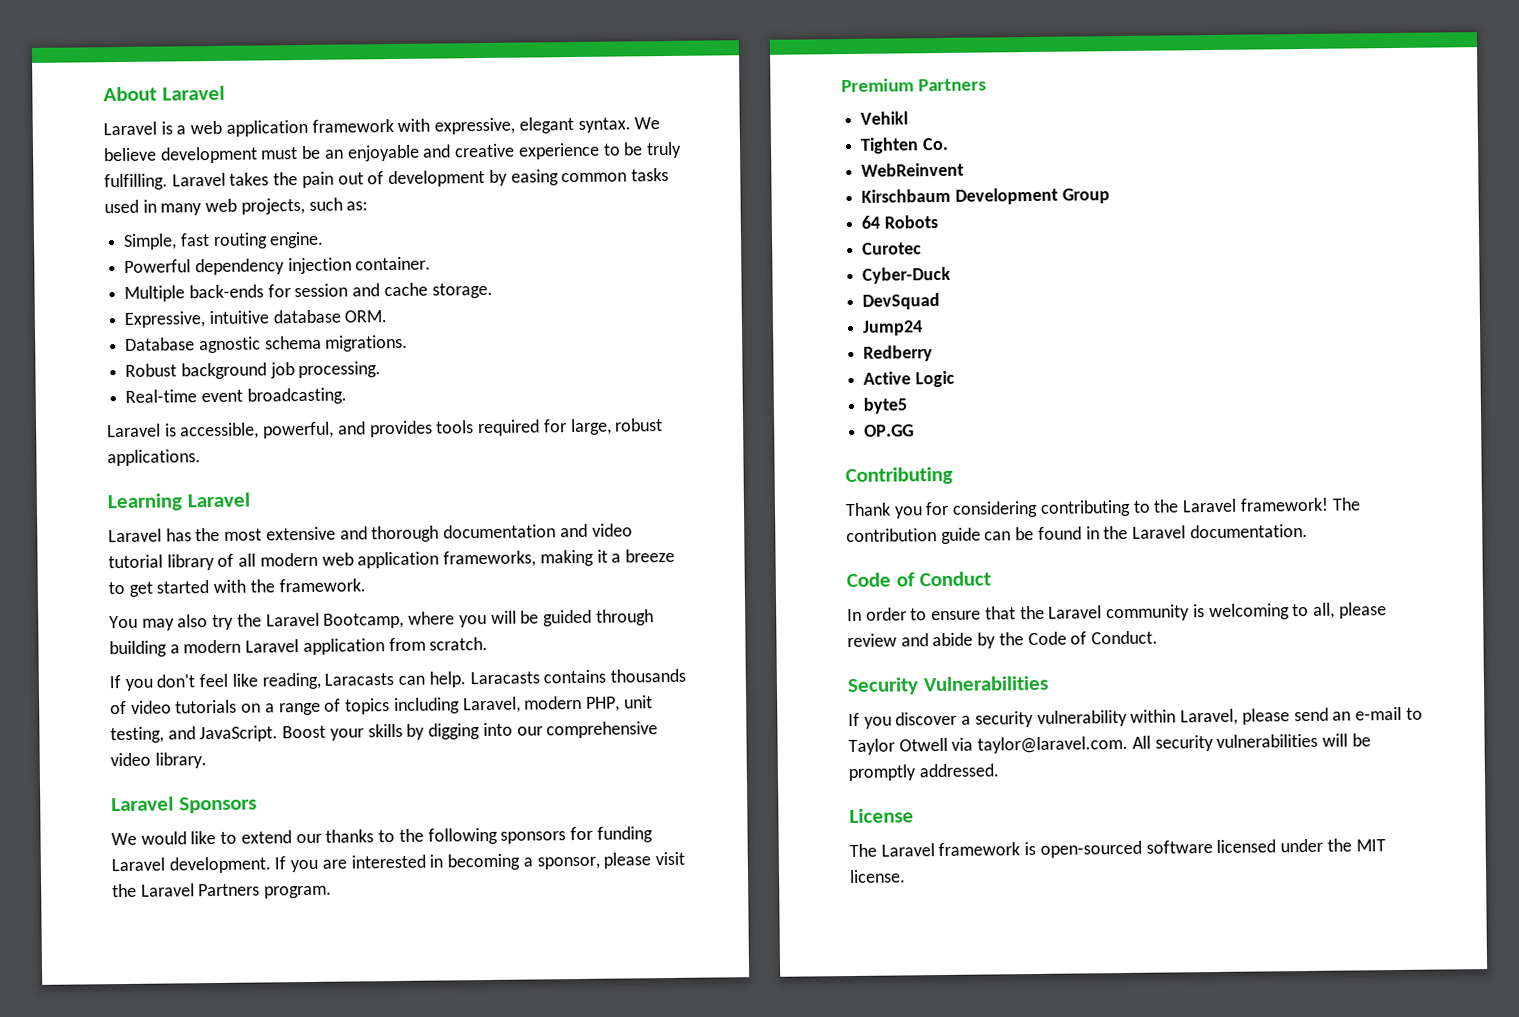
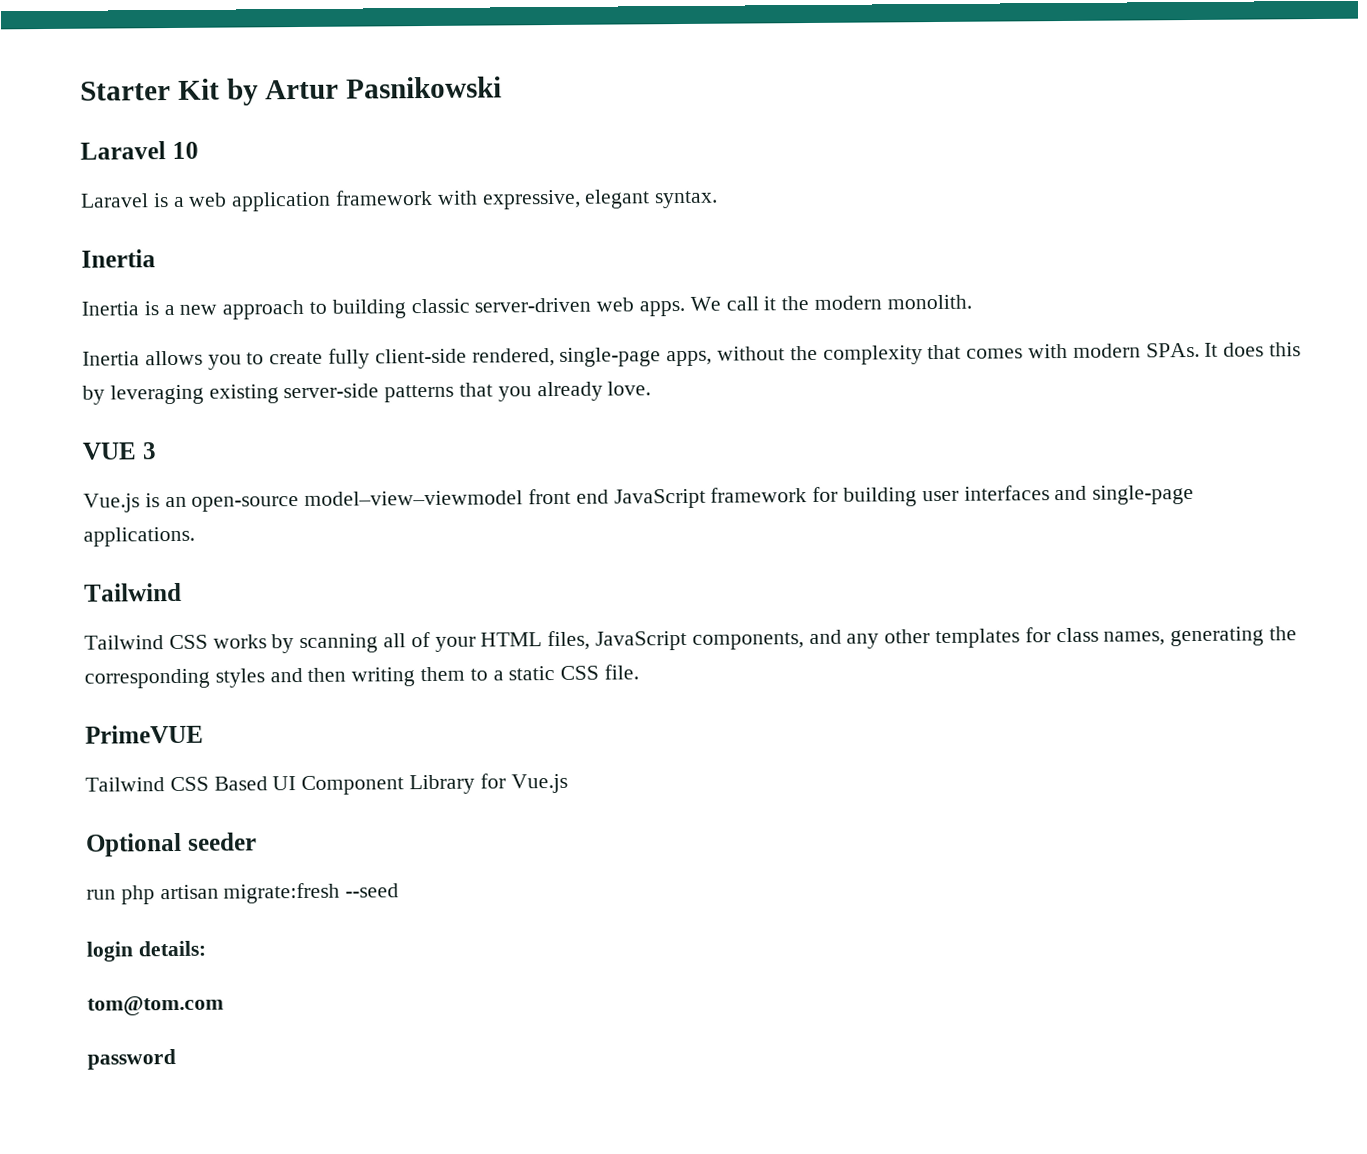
[103,85,225,102] About Laravel -> [80,76,503,106] [80,141,199,160] Starter Kit by Artur Pasnikowski // Laravel 10
[634,117,661,130] [103,141,682,164] [104,167,669,191] [104,197,369,216] [123,231,325,250] [124,256,432,276] [124,282,493,302] [124,309,388,328] [125,334,409,354] [125,361,382,380] [125,387,347,405] [107,418,664,440] [107,449,201,467] [107,492,250,512] [108,523,633,543] [108,548,675,571] [108,578,366,597] [109,609,654,631] [109,636,489,658] [109,668,686,691] [110,695,653,716] [110,721,659,744] [110,752,207,769] [111,796,257,814] [111,826,653,846] [111,851,685,874] [112,883,333,899] [841,78,988,93] [860,111,909,125] [860,137,949,154] [861,162,965,177] [861,187,1110,205] [861,215,938,229] [862,242,923,255] [862,266,952,284] [862,292,941,310] [862,320,924,336] [863,345,934,362] [863,370,955,388] [863,397,908,414] [864,424,915,437] [845,466,953,486] [845,497,1361,519] [846,523,1308,545] [846,571,992,588] [847,602,1387,622] [847,630,1159,649] [847,675,1049,696] [848,706,1423,729] [848,733,1371,756] [848,763,999,782] [849,808,914,824] [849,838,1386,858] [849,869,906,884] We believe development must be an enjoyable and creative experience to be truly fulfilling. Laravel takes the pain out of development by easing common tasks used in many web projects, such as: // Simple, fast routing engine. // Powerful dependency injection container. // Multiple back-ends for session and cache storage. // Expressive, intuitive database ORM. // Database agnostic schema migrations. // Robust background job processing. // Real-time event broadcasting. // Laravel is accessible, powerful, and provides tools required for large, robust applications. // Learning Laravel // Laravel has the most extensive and thorough documentation and video tutorial library of all modern web application frameworks, making it a breeze to get started with the framework. // You may also try the Laravel Bootcamp, where you will be guided through building a modern Laravel application from scratch. // If you don't feel like reading, Laracasts can help. Laracasts contains thousands of video tutorials on a range of topics including Laravel, modern PHP, unit testing, and JavaScript. Boost your skills by digging into our comprehensive video library. // Laravel Sponsors // We would like to extend our thanks to the following sponsors for funding Laravel development. If you are interested in becoming a sponsor, please visit the Laravel Partners program. // Premium Partners // Vehikl // Tighten Co. // WebReinvent // Kirschbaum Development Group // 64 Robots // Curotec // Cyber-Duck // DevSquad // Jump24 // Redberry // Active Logic // byte5 // OP.GG // Contributing // Thank you for considering contributing to the Laravel framework! The contribution guide can be found in the Laravel documentation. // Code of Conduct // In order to ensure that the Laravel community is welcoming to all, please review and abide by the Code of Conduct. // Security Vulnerabilities // If you discover a security vulnerability within Laravel, please send an e-mail to Taylor Otwell via taylor@laravel.com. All security vulnerabilities will be promptly addressed. // License // The Laravel framework is open-sourced software licensed under the MIT license. -> [81,249,156,268] [81,294,972,320] [82,342,1302,370] [82,381,652,405] [82,442,157,460] [83,484,1195,513] [83,526,195,547] [84,582,182,602] [84,626,1298,654] [84,664,640,689] [85,724,204,744] [85,773,568,796] [85,832,257,857] [86,882,400,905] [86,940,206,962] [87,995,224,1016] [87,1049,176,1070] // Inertia // Inertia is a new approach to building classic server-driven web apps. We call it the modern monolith. // Inertia allows you to create fully client-side rendered, single-page apps, without the complexity that comes with modern SPAs. It does this by leveraging existing server-side patterns that you already love. // VUE 3 // Vue.js is an open-source model–view–viewmodel front end JavaScript framework for building user interfaces and single-page applications. // Tailwind // Tailwind CSS works by scanning all of your HTML files, JavaScript components, and any other templates for class names, generating the corresponding styles and then writing them to a static CSS file. // PrimeVUE // Tailwind CSS Based UI Component Library for Vue.js // Optional seeder // run php artisan migrate:fresh --seed // login details: // tom@tom.com // password

